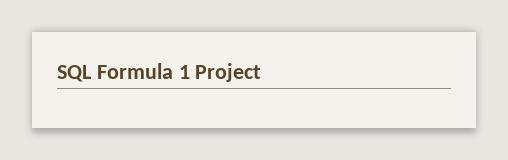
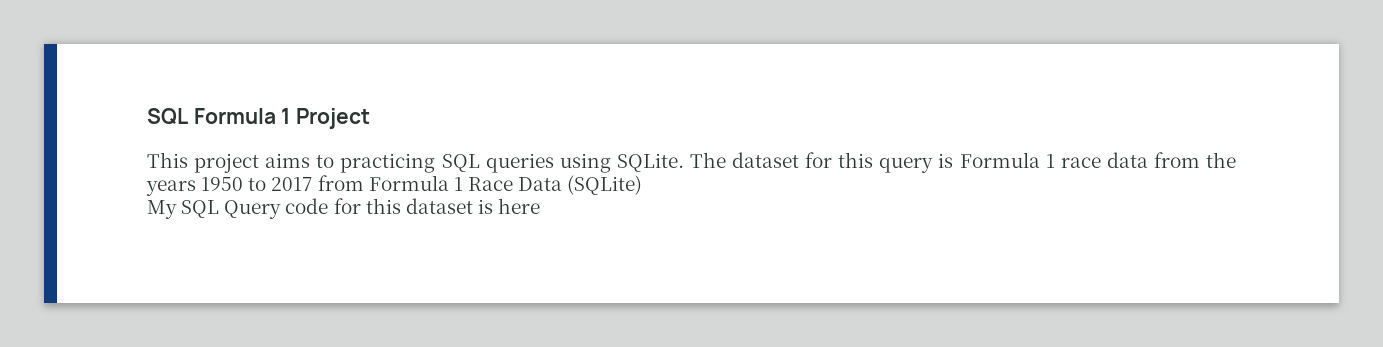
(262, 72) none -> [147,152,1237,173] [146,175,643,196] [147,198,541,219] // This project aims to practicing SQL queries using SQLite. The dataset for this query is Formula 1 race data from the years 1950 to 2017 from Formula 1 Race Data (SQLite) // My SQL Query code for this dataset is here

